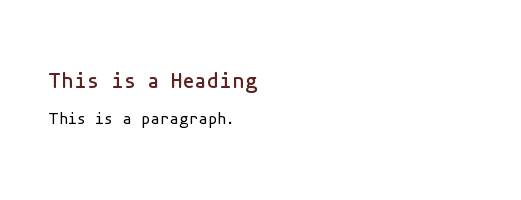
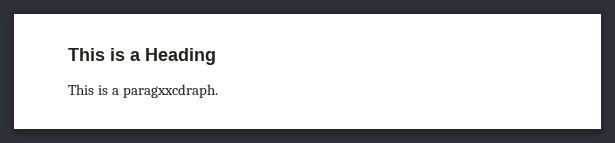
[141,112,235,128] paragraph. -> [122,84,218,98] paragxxcdraph.

